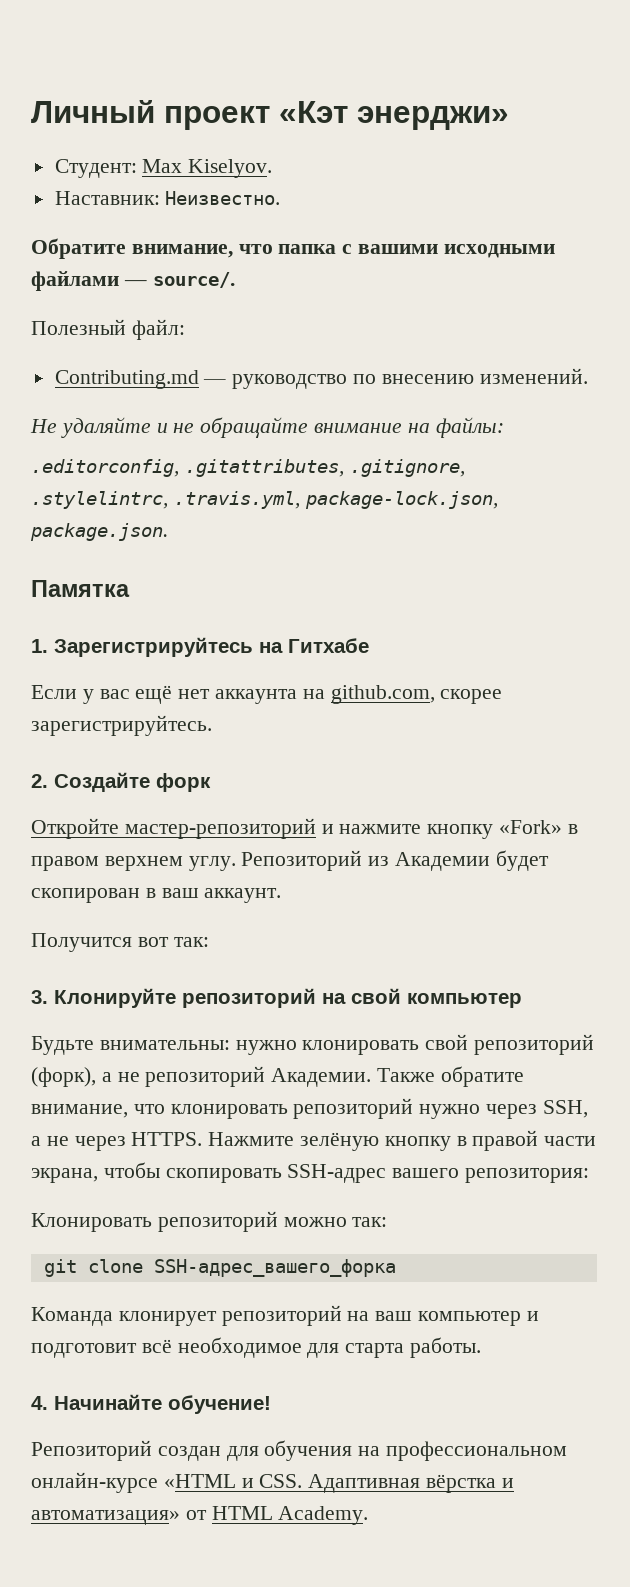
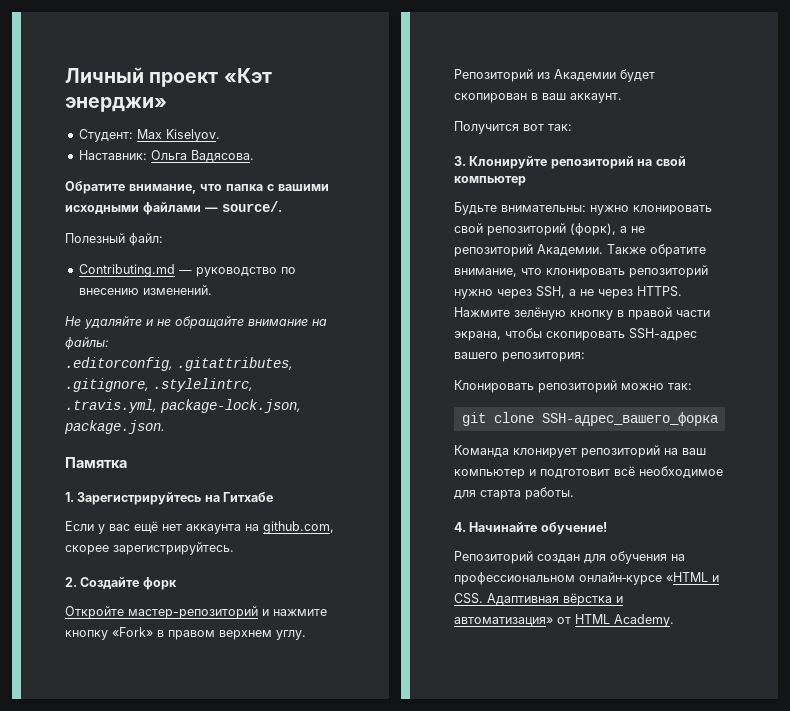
[165,191,281,205] Неизвестно. -> [150,150,254,162] Ольга Вадясова.

